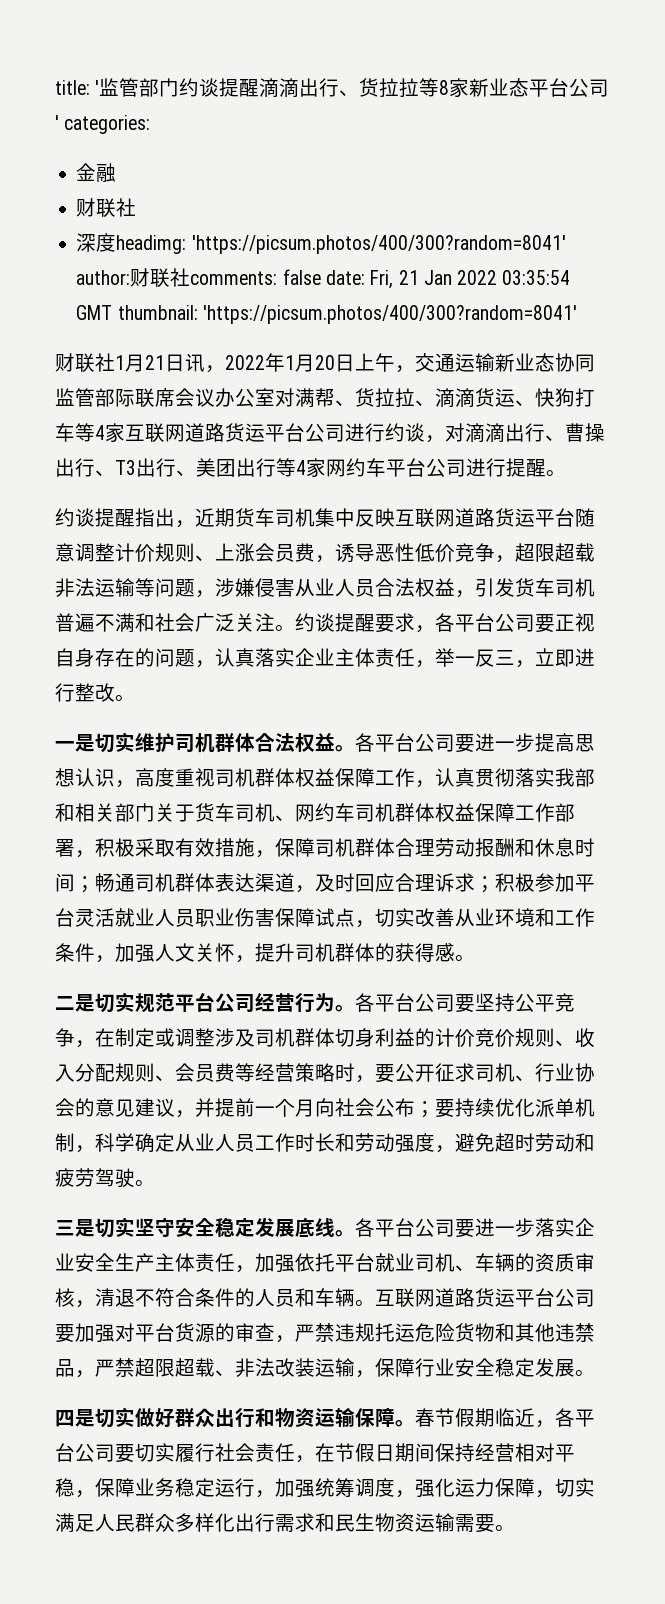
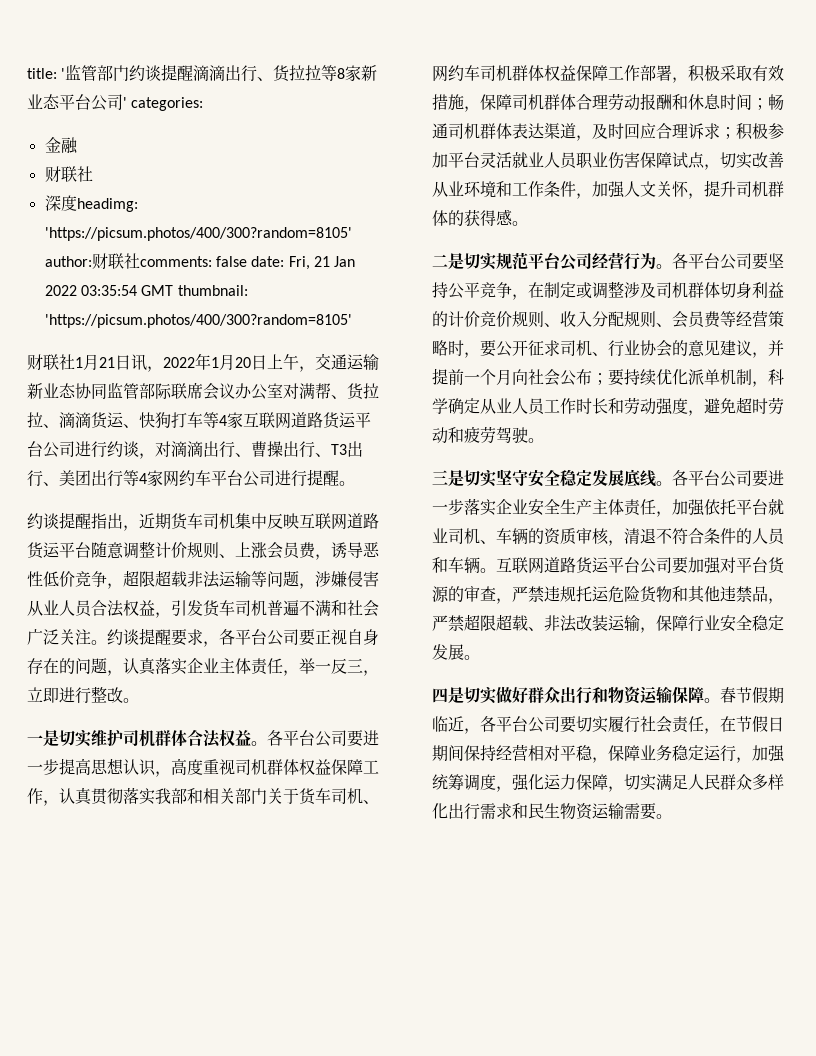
[191,235,566,254] 'https://picsum.photos/400/300?random=8041' -> [44,227,352,241] 'https://picsum.photos/400/300?random=8105'
[202,305,577,324] 'https://picsum.photos/400/300?random=8041' -> [44,314,352,328] 'https://picsum.photos/400/300?random=8105'

